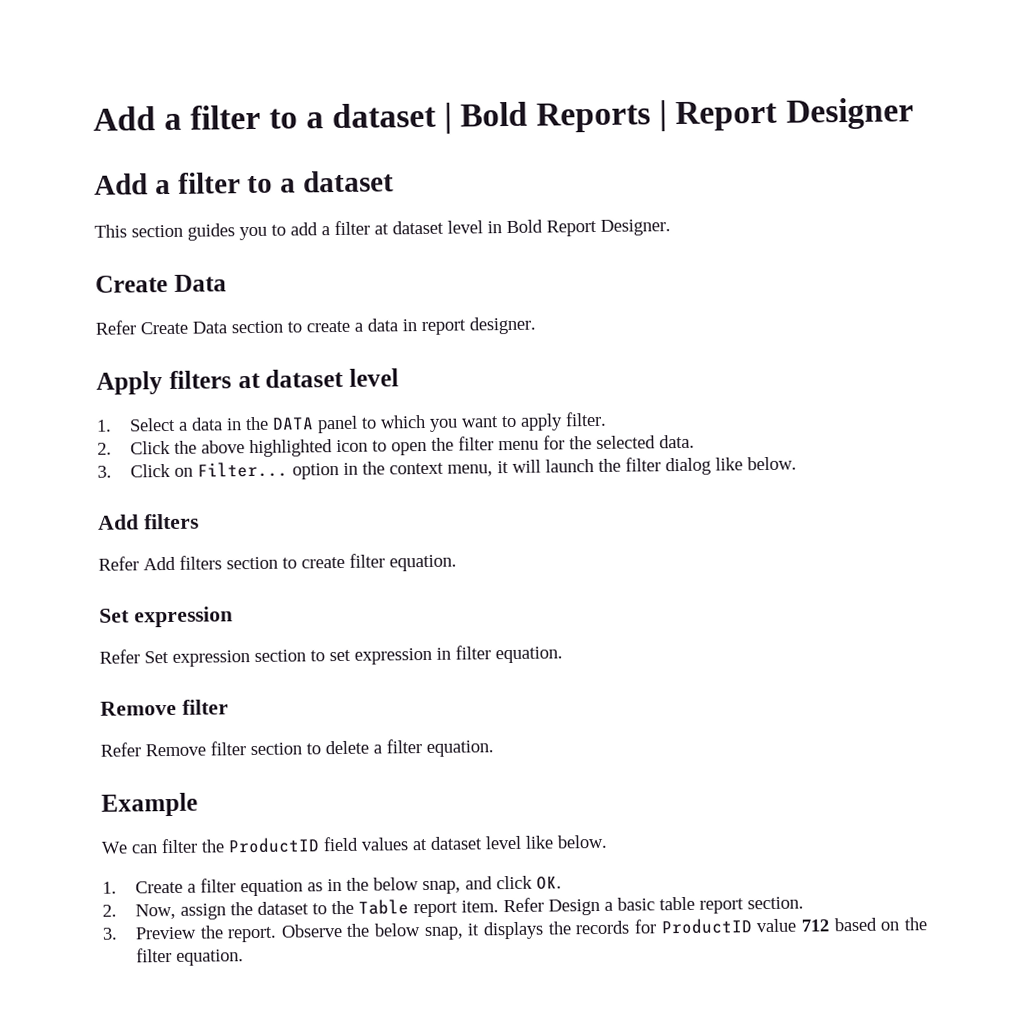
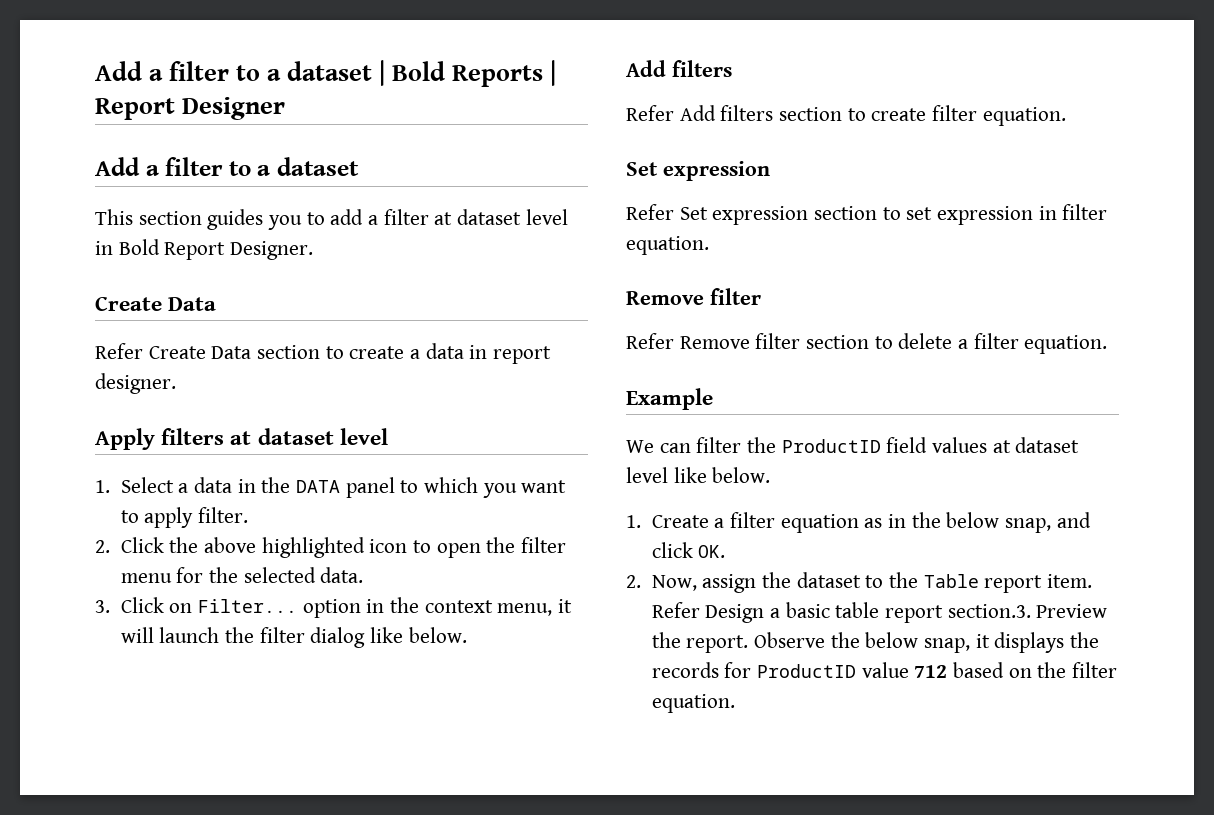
[746,896,804,910] [102,927,118,940] section. // 3. -> [947,604,1031,618] section.3.

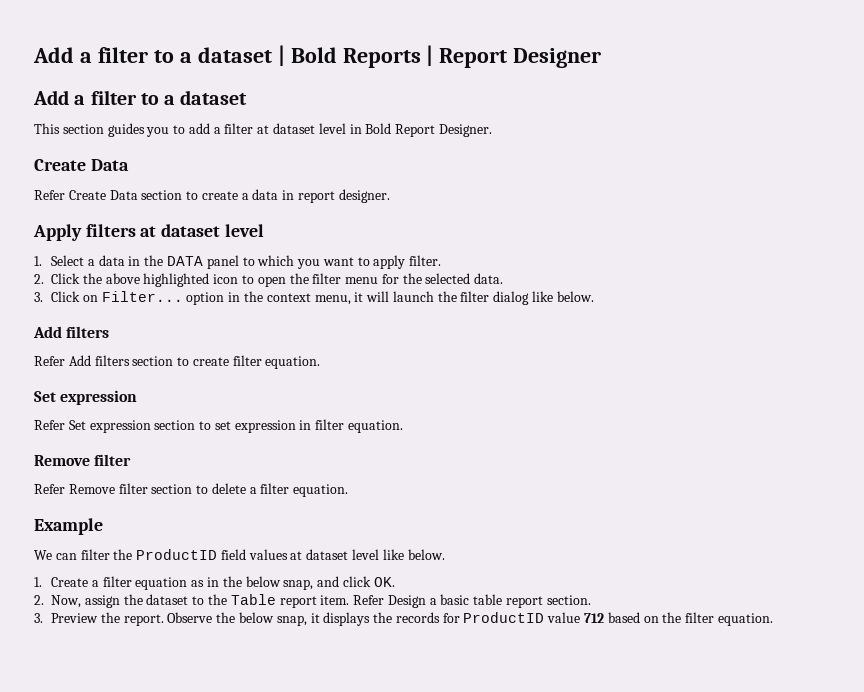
[947,604,1031,618] section.3. -> [546,595,591,605] [34,613,43,623] section. // 3.

